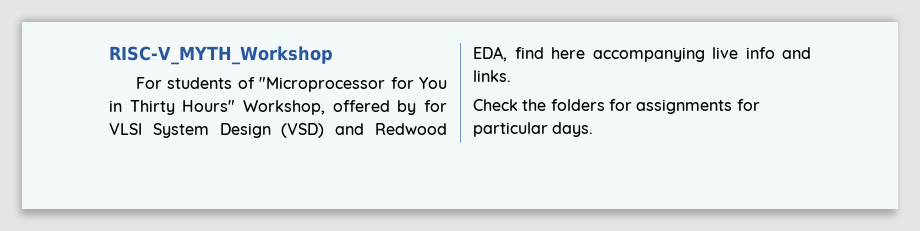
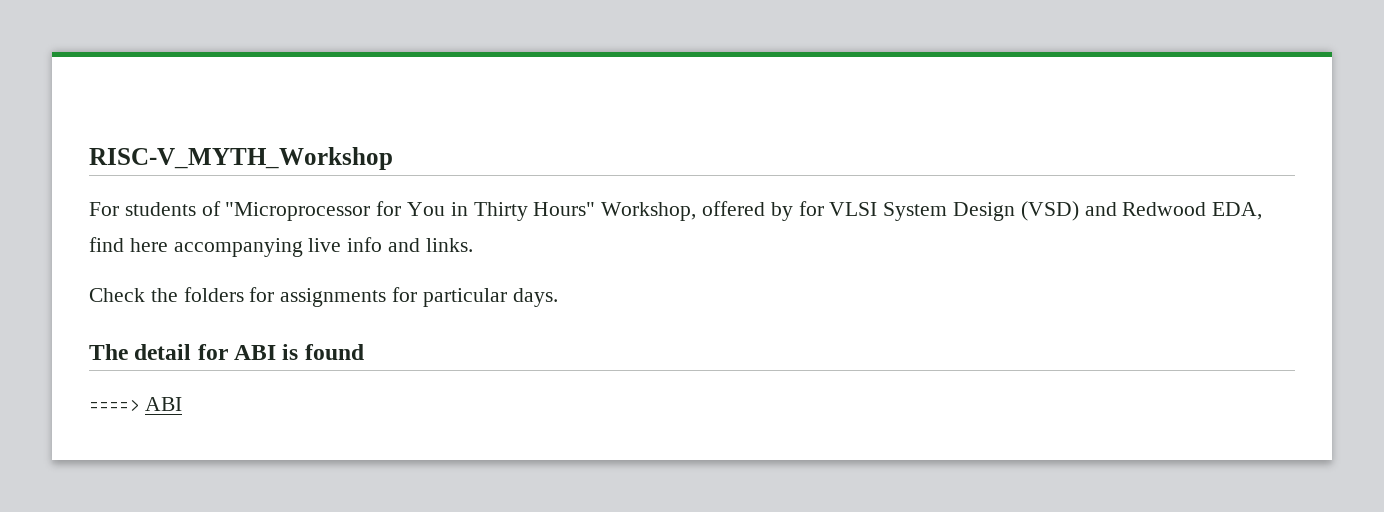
(594, 129) none -> [89,344,364,360] [89,397,182,411] // The detail for ABI is found // ====> ABI

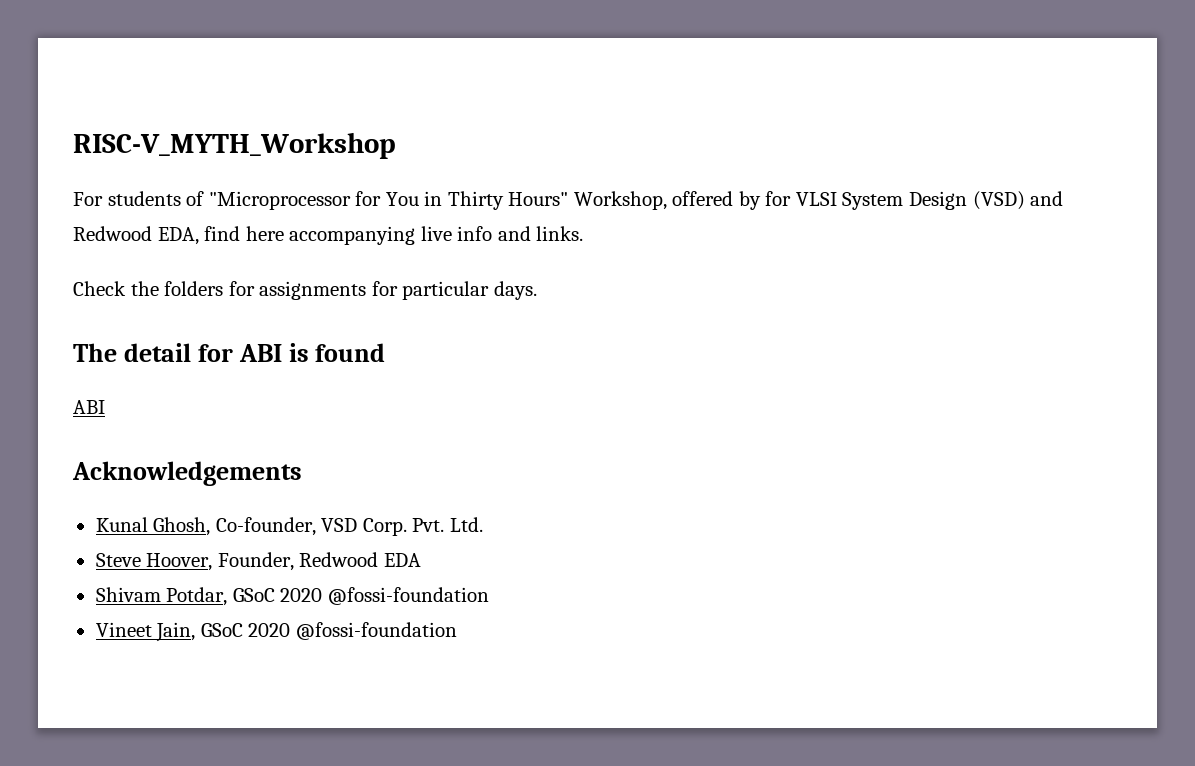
[89,397,182,411] ====> ABI -> [73,400,105,414] [72,461,302,486] [95,517,483,536] [95,552,421,571] [95,587,489,606] [95,622,457,642] ABI // Acknowledgements // Kunal Ghosh, Co-founder, VSD Corp. Pvt. Ltd. // Steve Hoover, Founder, Redwood EDA // Shivam Potdar, GSoC 2020 @fossi-foundation // Vineet Jain, GSoC 2020 @fossi-foundation

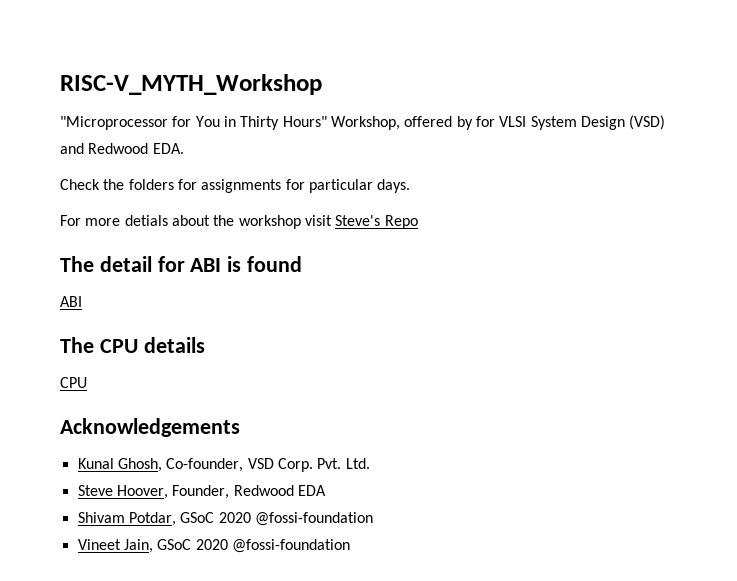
[73,191,205,206] For students of -> (322, 84) none
[157,226,584,245] EDA, find here accompanying live info and links. -> [152,143,184,154] EDA.
(537, 290) none -> [60,215,418,229] // For more detials about the workshop visit Steve's Repo
(105, 407) none -> [60,337,205,353] [60,377,87,388] // The CPU details // CPU

